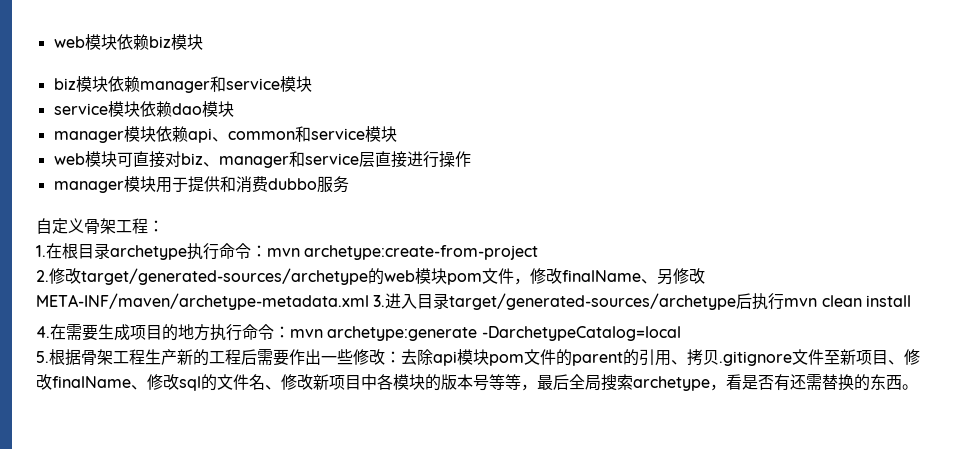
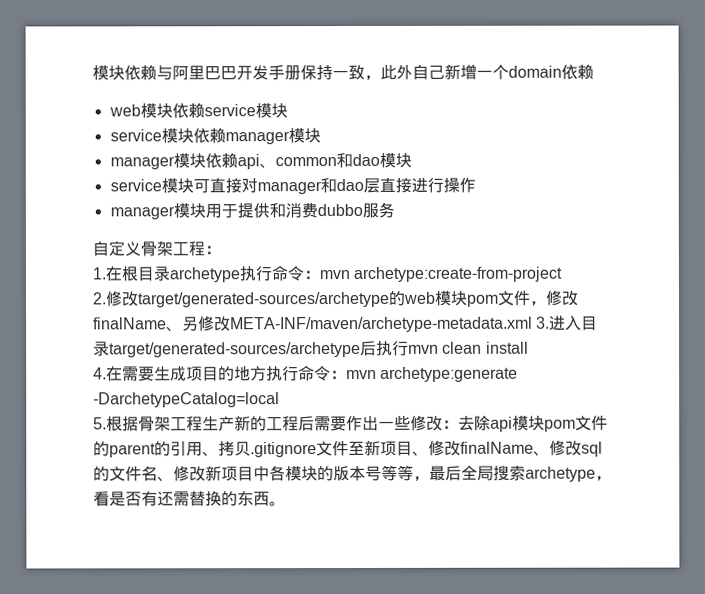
[53,34,203,50] [53,76,226,93] web模块依赖biz模块 // biz模块依赖manager和 -> [92,63,594,81] [108,103,205,119] 模块依赖与阿里巴巴开发手册保持一致，此外自己新增一个domain依赖 // web模块依赖
[171,103,202,115] dao -> [224,131,290,145] manager
[310,126,397,142] [53,153,85,165] service模块 // web -> [351,152,412,168] [109,179,162,192] dao模块 // service
[180,151,359,168] biz、manager和service -> [256,178,364,195] manager和dao

